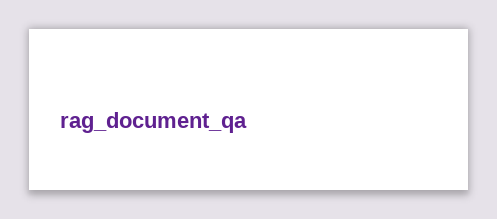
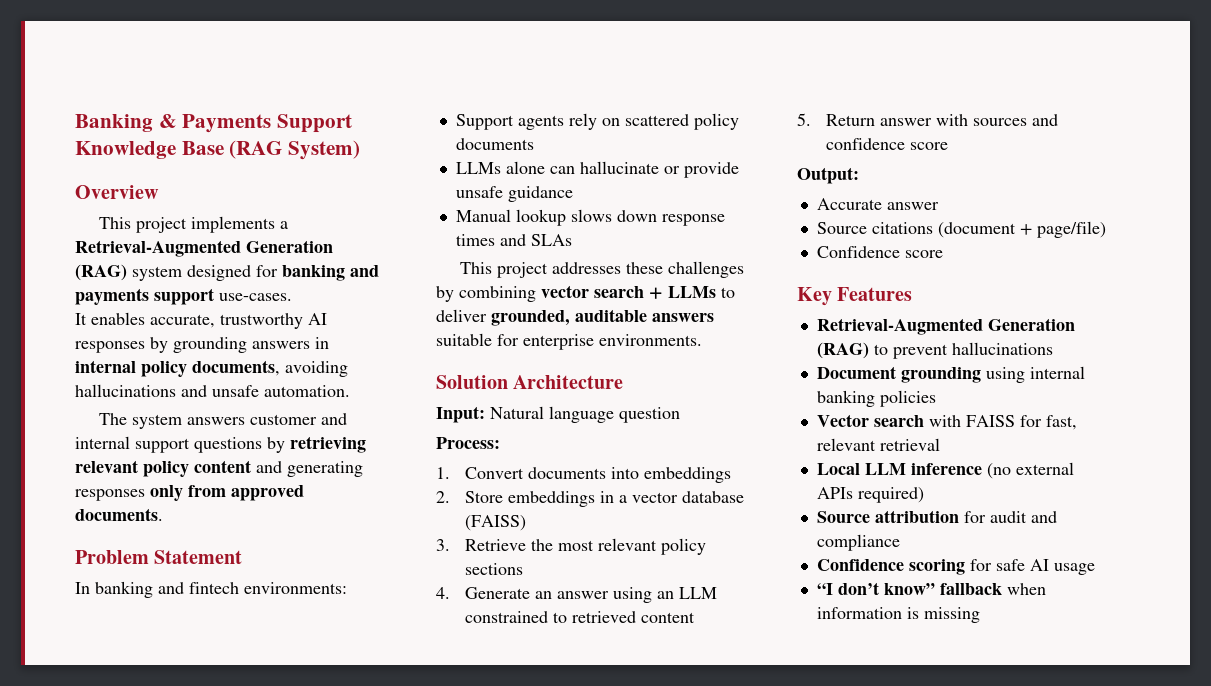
[60,112,247,133] rag_document_qa -> [75,114,353,133] [75,140,361,160] [75,185,159,199] [98,216,288,233] [75,240,333,257] [75,264,379,281] [75,288,292,305] [75,312,327,329] [75,337,329,353] [75,360,348,377] [75,384,350,397] [98,413,347,429] [75,436,366,453] [75,460,363,477] [75,485,304,501] [75,508,163,521] [75,550,243,564] [75,581,347,598] [455,113,739,130] [455,138,534,150] [455,161,739,178] [455,186,573,202] [455,209,725,226] [455,234,572,246] [459,261,744,278] [436,285,735,302] [436,309,714,326] [436,333,702,350] [436,375,624,389] [436,406,680,423] [436,437,500,449] [436,467,731,483] [436,491,744,507] [464,515,526,531] [436,538,706,555] [464,563,523,575] [436,587,717,603] [464,611,695,623] [797,113,1058,126] [825,138,948,150] [797,167,859,184] [816,198,939,210] [816,221,1106,238] [816,246,943,258] [797,287,913,306] [816,318,1075,335] [816,342,1053,359] [816,366,1085,383] [816,390,936,407] [816,414,1077,430] [816,438,940,451] [816,462,1074,479] [816,487,924,503] [816,510,1057,523] [816,534,900,551] [816,559,1095,575] [816,582,1046,595] [816,607,980,623] Banking & Payments Support Knowledge Base (RAG System) // Overview // This project implements a Retrieval-Augmented Generation (RAG) system designed for banking and payments support use-cases. // It enables accurate, trustworthy AI responses by grounding answers in internal policy documents, avoiding hallucinations and unsafe automation. // The system answers customer and internal support questions by retrieving relevant policy content and generating responses only from approved documents. // Problem Statement // In banking and fintech environments: // Support agents rely on scattered policy documents // LLMs alone can hallucinate or provide unsafe guidance // Manual lookup slows down response times and SLAs // This project addresses these challenges by combining vector search + LLMs to deliver grounded, auditable answers suitable for enterprise environments. // Solution Architecture // Input: Natural language question // Process: // 1. Convert documents into embeddings // 2. Store embeddings in a vector database (FAISS) // 3. Retrieve the most relevant policy sections // 4. Generate an answer using an LLM constrained to retrieved content // 5. Return answer with sources and confidence score // Output: // Accurate answer // Source citations (document + page/file) // Confidence score // Key Features // Retrieval-Augmented Generation (RAG) to prevent hallucinations // Document grounding using internal banking policies // Vector search with FAISS for fast, relevant retrieval // Local LLM inference (no external APIs required) // Source attribution for audit and compliance // Confidence scoring for safe AI usage // “I don’t know” fallback when information is missing

